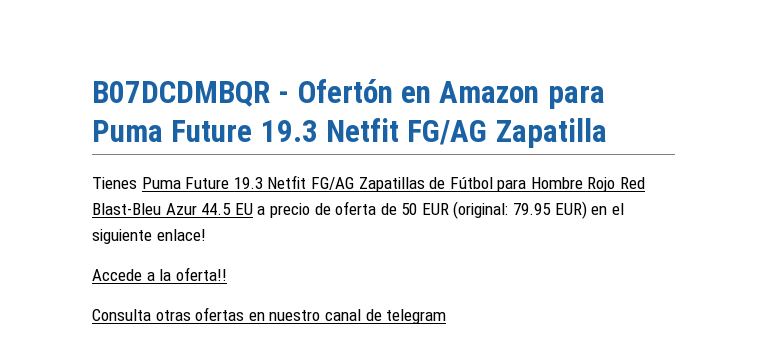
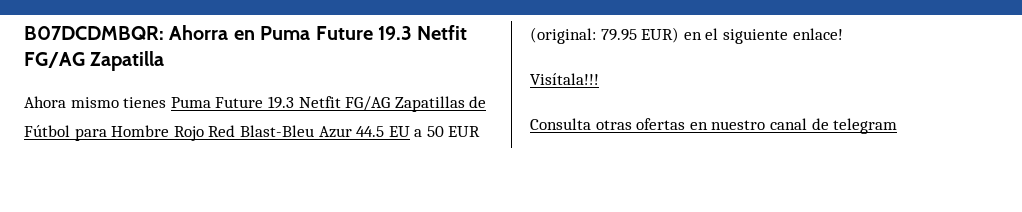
[92,79,605,109] B07DCDMBQR - Ofertón en Amazon para -> [24,25,255,40] B07DCDMBQR: Ahorra en
[92,177,137,189] Tienes -> [24,96,167,108] Ahora mismo tienes
[269,201,397,218] precio de oferta de -> (423, 133) none
[92,267,227,281] Accede a la oferta!! -> [530,73,599,85] Visítala!!!

